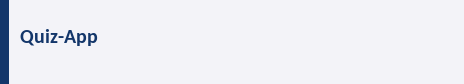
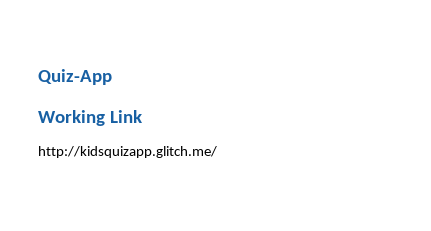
(98, 37) none -> [38,110,142,126] [38,146,217,158] // Working Link // http://kidsquizapp.glitch.me/

